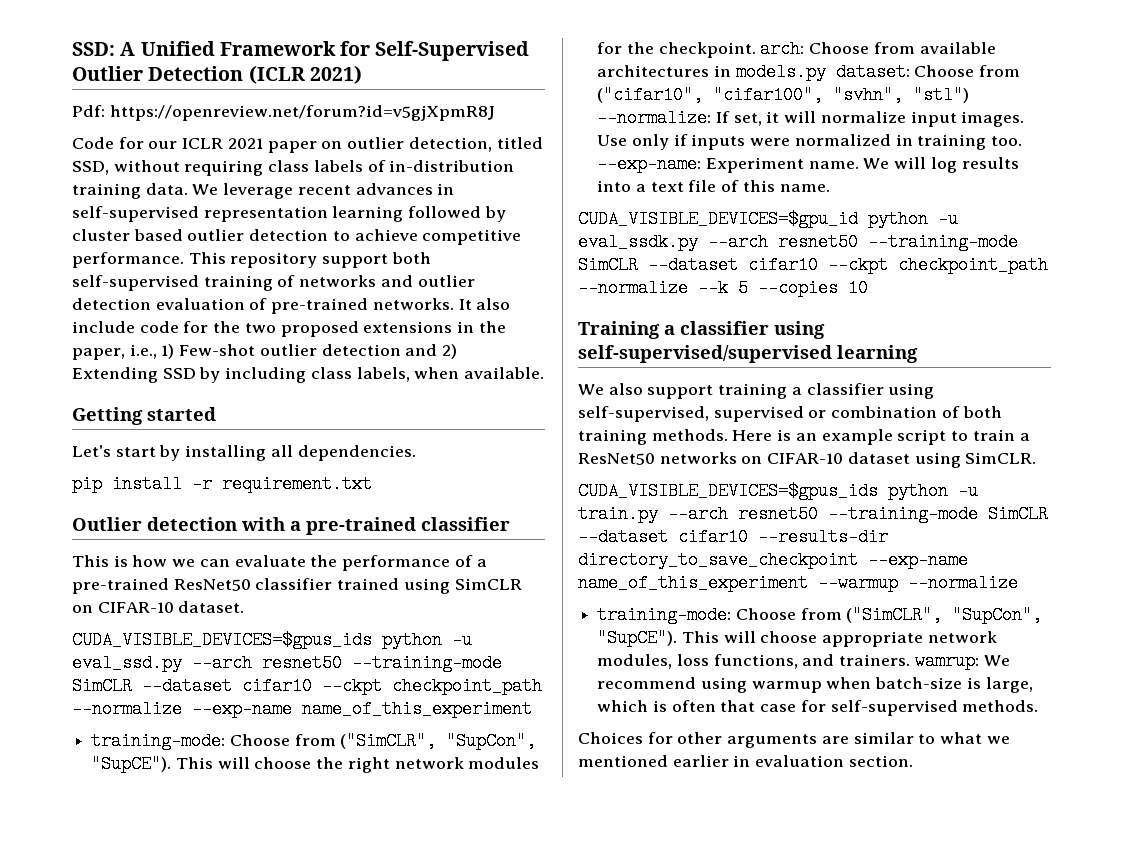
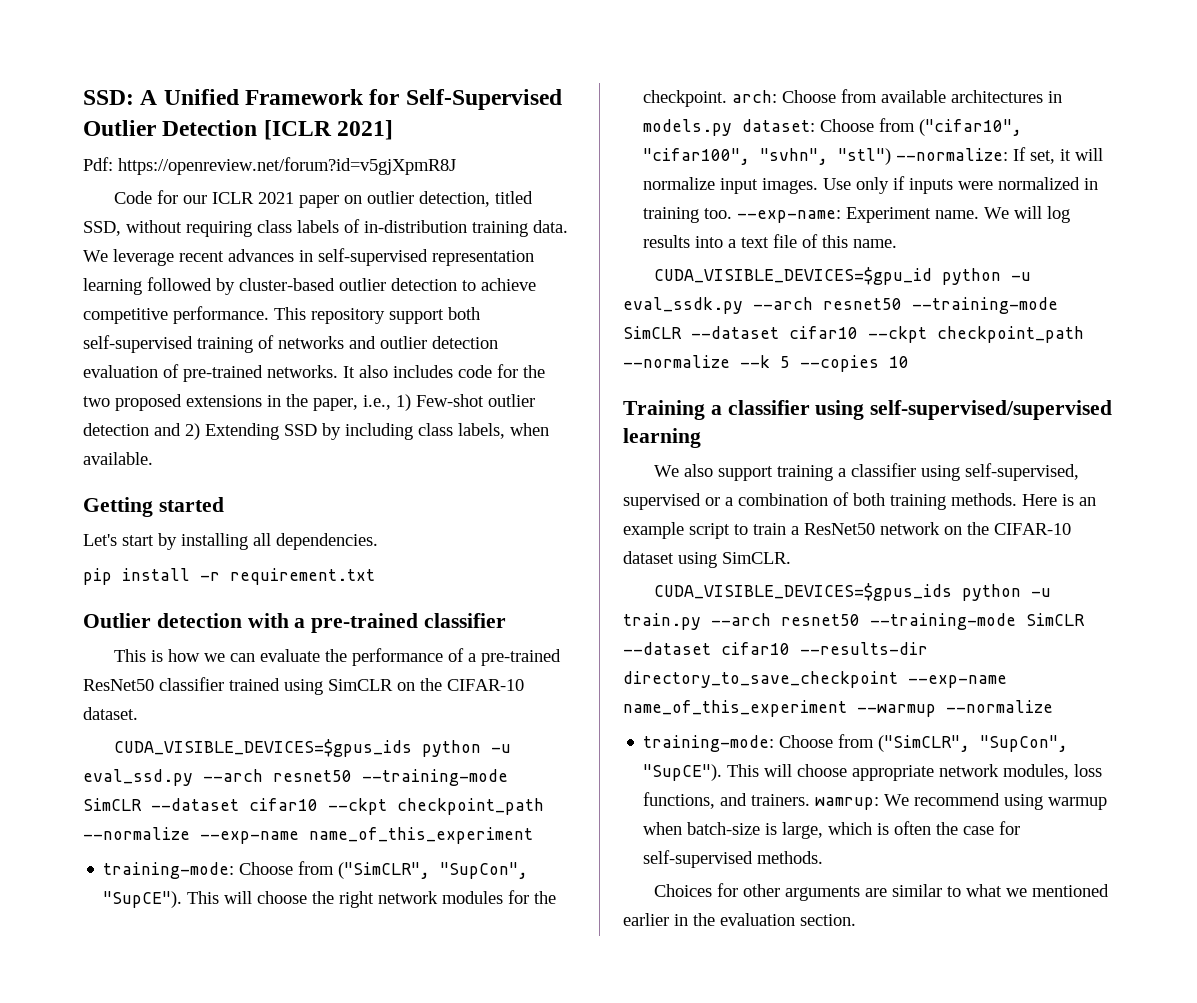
[248,65,362,84] (ICLR 2021) -> [263,120,394,140] [ICLR 2021]
[72,229,183,241] cluster based -> [239,278,335,291] cluster-based
[72,321,135,333] include -> [393,365,453,378] includes
(93, 609) none -> [420,678,442,691] the
(827, 414) none -> [725,497,733,506] a
[659,452,763,464] networks on -> [880,522,989,535] network on the
[720,700,756,712] that -> [936,822,959,835] the
(751, 761) none -> [693,913,715,926] the

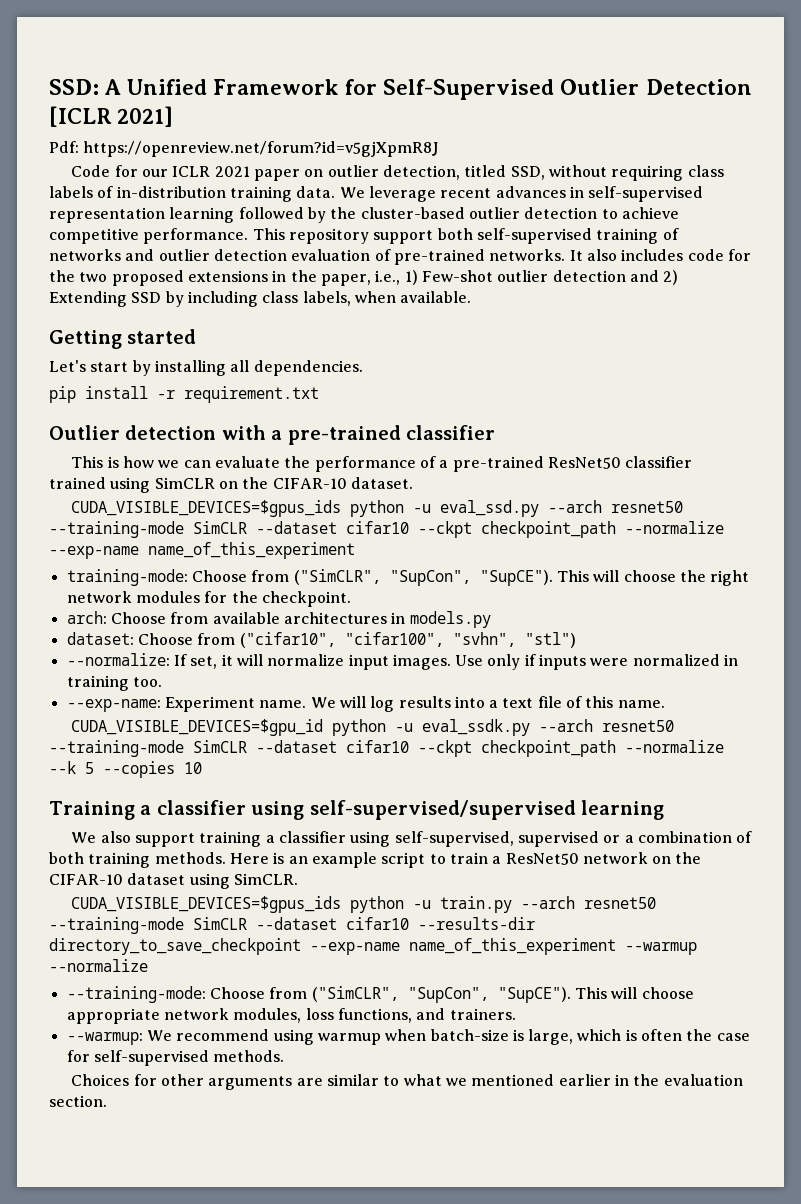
(235, 286) none -> [330,207,357,219] the
(728, 98) none -> (351, 599) //
(733, 127) none -> (491, 619) //
(892, 156) none -> (576, 640) //
(733, 213) none -> (162, 682) //
[643,735,775,752] training-mode: -> [66,986,206,1003] --training-mode:
[815,797,880,810] wamrup: -> [66,1032,143,1045] // --warmup:

